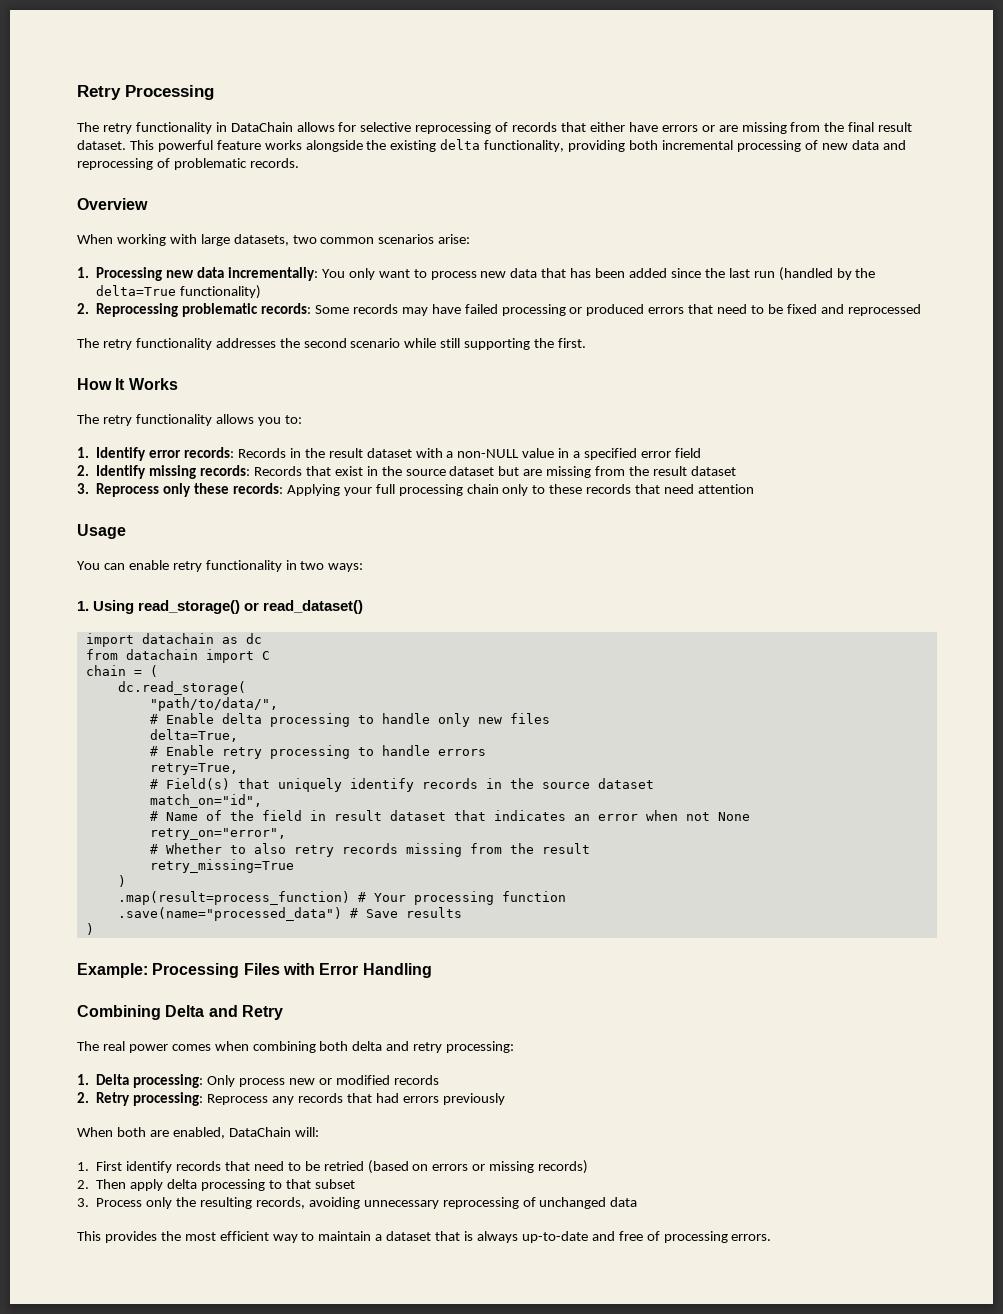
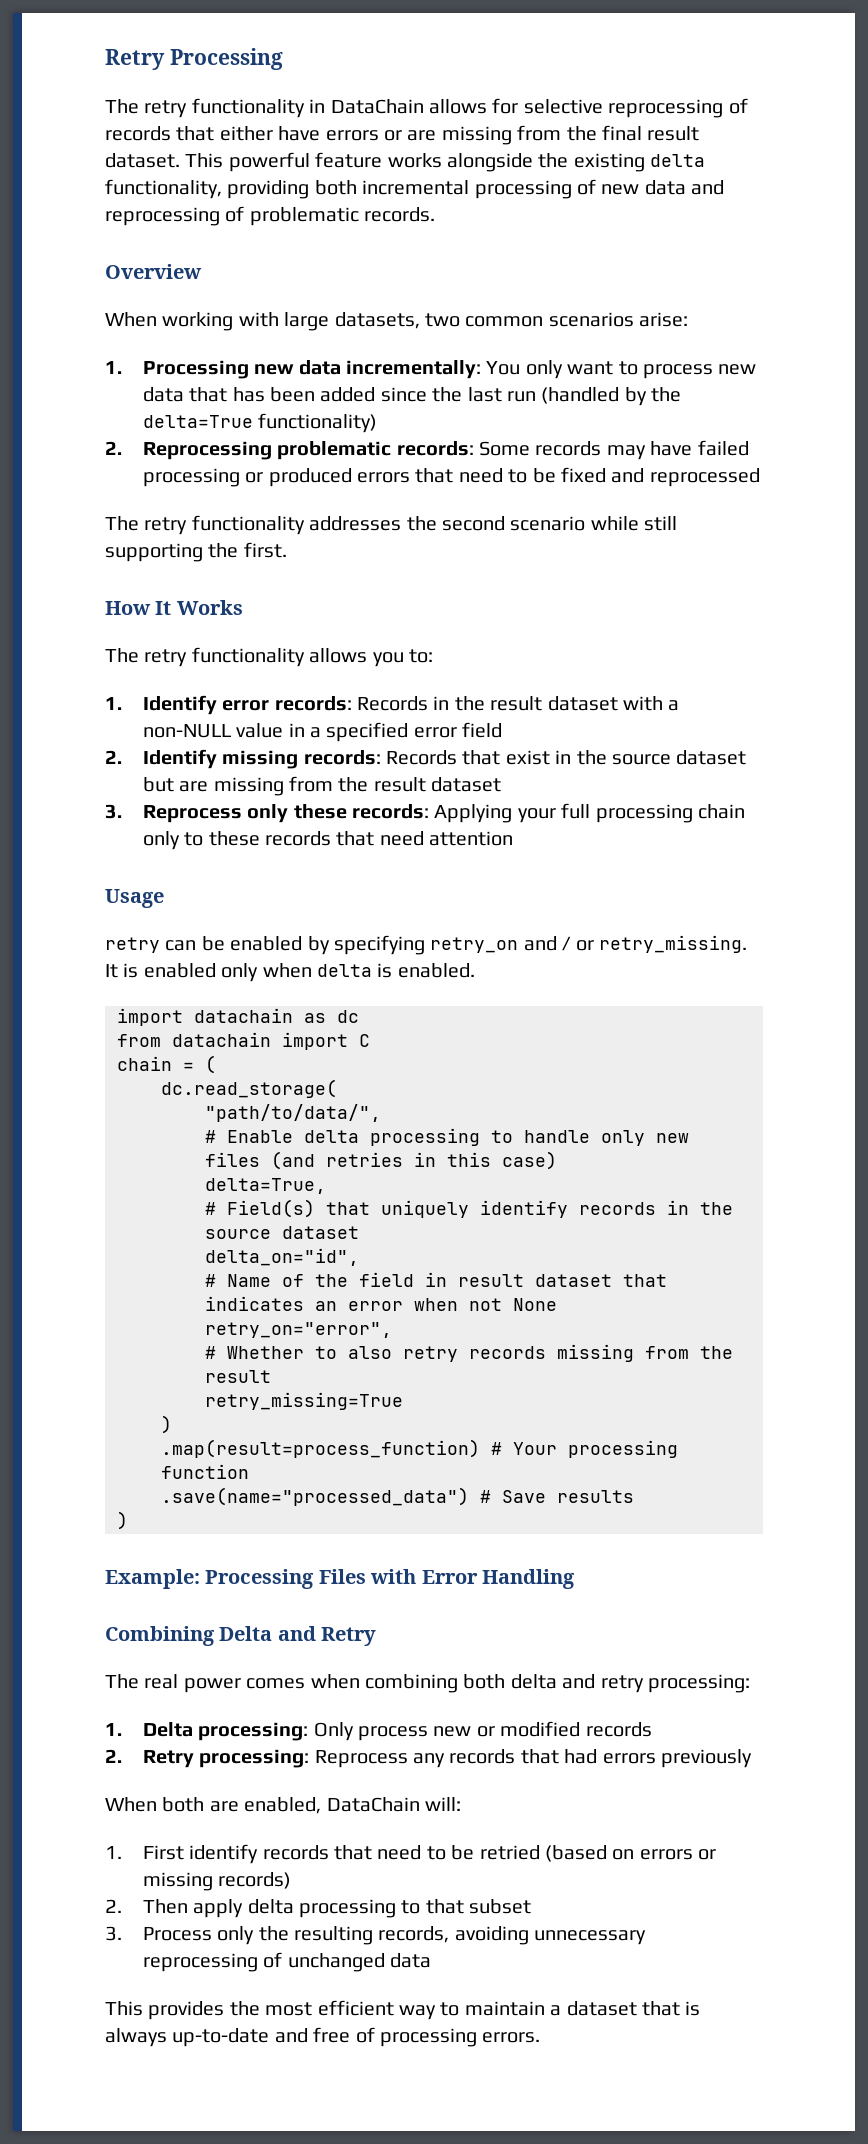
[77,560,364,572] [77,600,364,614] You can enable retry functionality in two ways: // 1. Using read_storage() or read_dataset() -> [105,935,747,955] [105,963,475,982] retry can be enabled by specifying retry_on and / or retry_missing. It is enabled only when delta is enabled.
[149,729,238,742] [149,745,486,759] [149,763,238,775] // delta=True, // # Enable retry processing to handle errors // retry=True, -> [271,1151,557,1170] [205,1178,326,1194] (and retries in this case) // delta=True,
[149,794,262,808] match_on="id", -> [205,1248,359,1266] delta_on="id",

